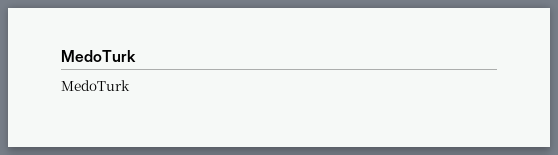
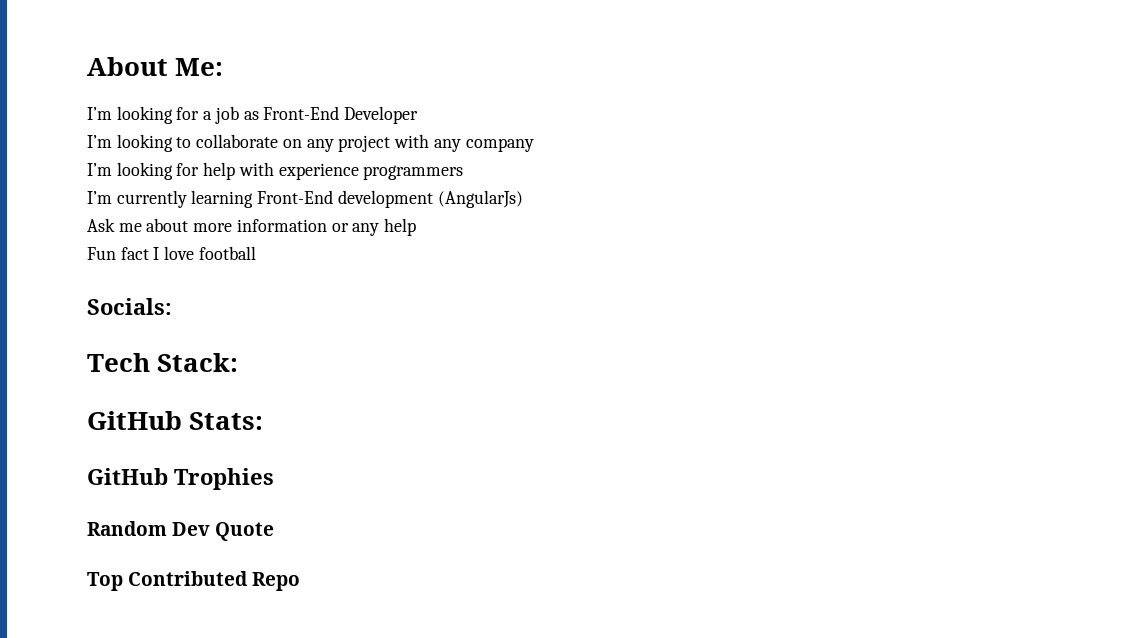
[61,50,136,62] [61,80,130,91] MedoTurk // MedoTurk -> [87,57,224,76] [87,106,419,124] [87,134,534,152] [87,162,464,180] [87,190,523,208] [87,218,417,236] [87,246,256,260] [87,298,172,315] [87,353,239,372] [87,411,264,430] [87,468,274,490] [87,521,275,541] [87,571,301,591] About Me: // I’m looking for a job as Front-End Developer // I’m looking to collaborate on any project with any company // I’m looking for help with experience programmers // I’m currently learning Front-End development (AngularJs) // Ask me about more information or any help // Fun fact I love football // Socials: // Tech Stack: // GitHub Stats: // GitHub Trophies // Random Dev Quote // Top Contributed Repo

